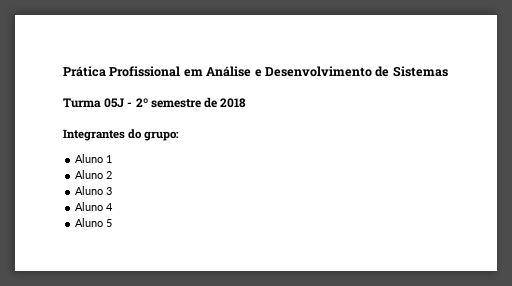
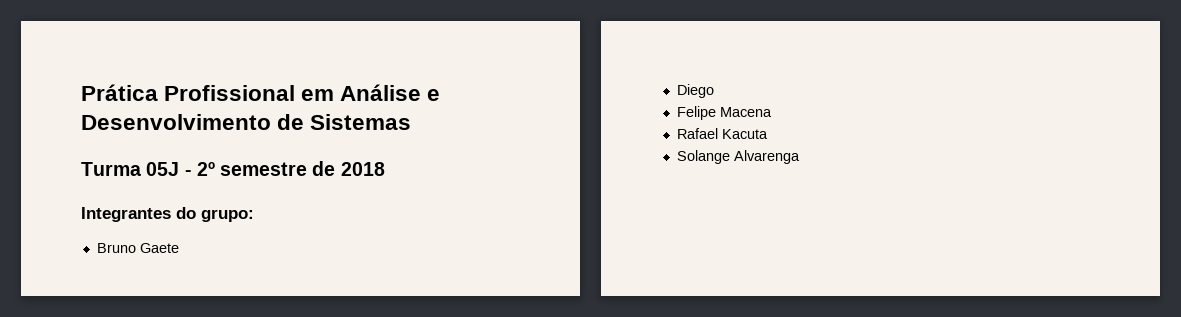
[75,154,113,163] [75,170,113,179] [75,186,113,195] [75,202,114,211] [75,218,113,227] Aluno 1 // Aluno 2 // Aluno 3 // Aluno 4 // Aluno 5 -> [96,243,179,253] [676,84,714,98] [676,106,772,120] [676,128,768,139] [676,150,800,164] Bruno Gaete // Diego // Felipe Macena // Rafael Kacuta // Solange Alvarenga

